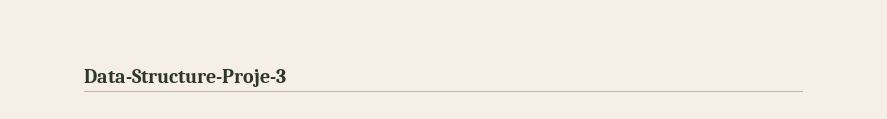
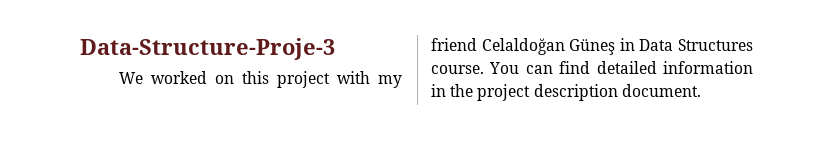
(286, 78) none -> [118,71,402,88] [431,38,753,55] [431,61,753,74] [431,84,701,101] // We worked on this project with my friend Celaldoğan Güneş in Data Structures course. You can find detailed information in the project description document.

